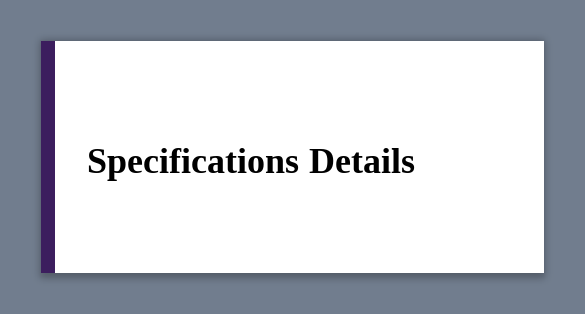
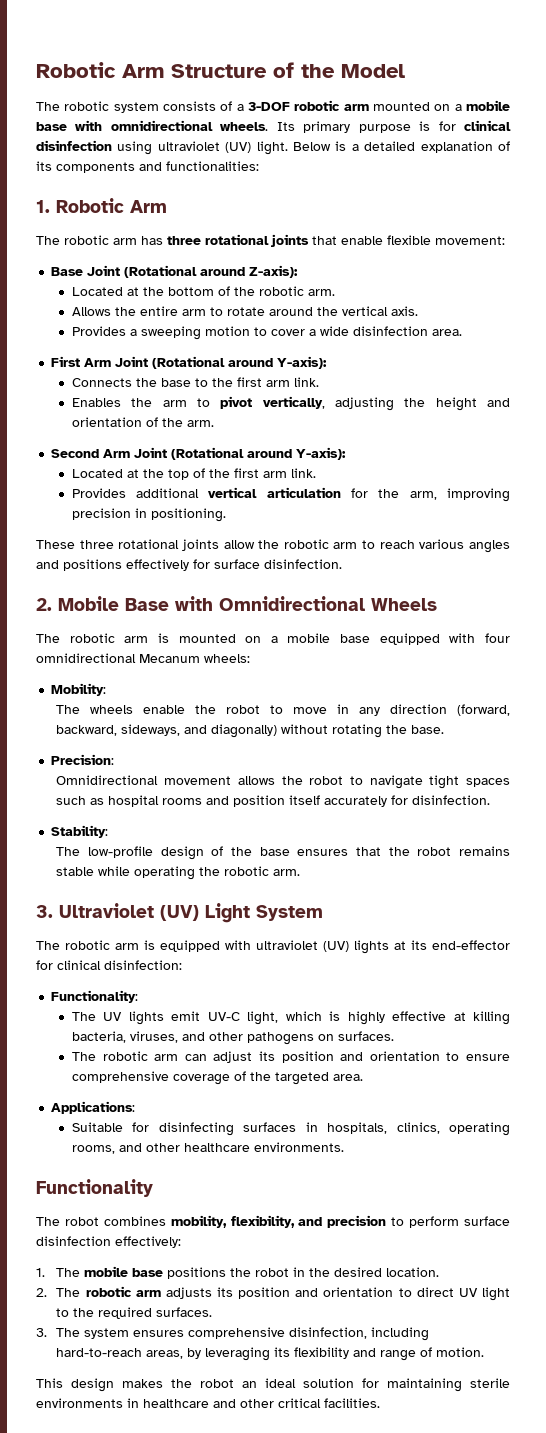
[87,148,415,181] Specifications Details -> [36,62,405,78] [36,100,510,113] [36,120,512,133] [36,140,510,155] [36,161,259,173] [36,198,167,213] [36,234,505,247] [51,265,299,278] [71,286,335,296] [71,306,418,316] [71,326,462,340] [51,356,328,369] [71,377,319,387] [71,396,510,411] [71,417,214,427] [51,447,347,460] [71,468,316,480] [71,487,510,502] [71,508,226,522] [36,539,510,553] [36,559,342,571] [36,596,437,611] [36,633,510,645] [36,653,250,663] [51,683,107,696] [56,704,510,716] [56,724,445,738] [51,754,115,765] [56,775,511,789] [56,795,491,807] [51,825,109,838] [56,846,510,860] [56,866,301,880] [36,903,323,923] [36,940,510,954] [36,960,182,970] [51,990,139,1003] [71,1011,511,1025] [71,1031,394,1045] [71,1051,510,1063] [71,1071,363,1085] [51,1101,136,1114] [71,1122,510,1136] [71,1142,344,1154] [36,1179,153,1197] [36,1215,511,1228] [36,1236,181,1248] [36,1266,440,1279] [36,1286,510,1301] [56,1307,213,1319] [36,1327,430,1341] [56,1347,485,1361] [36,1378,510,1392] [36,1398,380,1408] Robotic Arm Structure of the Model // The robotic system consists of a 3-DOF robotic arm mounted on a mobile base with omnidirectional wheels. Its primary purpose is for clinical disinfection using ultraviolet (UV) light. Below is a detailed explanation of its components and functionalities: // 1. Robotic Arm // The robotic arm has three rotational joints that enable flexible movement: // Base Joint (Rotational around Z-axis): // Located at the bottom of the robotic arm. // Allows the entire arm to rotate around the vertical axis. // Provides a sweeping motion to cover a wide disinfection area. // First Arm Joint (Rotational around Y-axis): // Connects the base to the first arm link. // Enables the arm to pivot vertically, adjusting the height and orientation of the arm. // Second Arm Joint (Rotational around Y-axis): // Located at the top of the first arm link. // Provides additional vertical articulation for the arm, improving precision in positioning. // These three rotational joints allow the robotic arm to reach various angles and positions effectively for surface disinfection. // 2. Mobile Base with Omnidirectional Wheels // The robotic arm is mounted on a mobile base equipped with four omnidirectional Mecanum wheels: // Mobility: // The wheels enable the robot to move in any direction (forward, backward, sideways, and diagonally) without rotating the base. // Precision: // Omnidirectional movement allows the robot to navigate tight spaces such as hospital rooms and position itself accurately for disinfection. // Stability: // The low-profile design of the base ensures that the robot remains stable while operating the robotic arm. // 3. Ultraviolet (UV) Light System // The robotic arm is equipped with ultraviolet (UV) lights at its end-effector for clinical disinfection: // Functionality: // The UV lights emit UV-C light, which is highly effective at killing bacteria, viruses, and other pathogens on surfaces. // The robotic arm can adjust its position and orientation to ensure comprehensive coverage of the targeted area. // Applications: // Suitable for disinfecting surfaces in hospitals, clinics, operating rooms, and other healthcare environments. // Functionality // The robot combines mobility, flexibility, and precision to perform surface disinfection effectively: // 1. The mobile base positions the robot in the desired location. // 2. The robotic arm adjusts its position and orientation to direct UV light to the required surfaces. // 3. The system ensures comprehensive disinfection, including hard-to-reach areas, by leveraging its flexibility and range of motion. // This design makes the robot an ideal solution for maintaining sterile environments in healthcare and other critical facilities.

